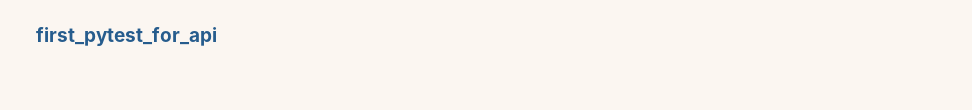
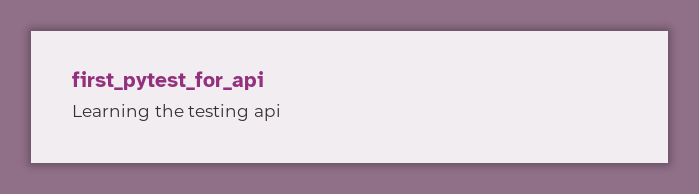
(217, 36) none -> [72,104,281,121] // Learning the testing api

